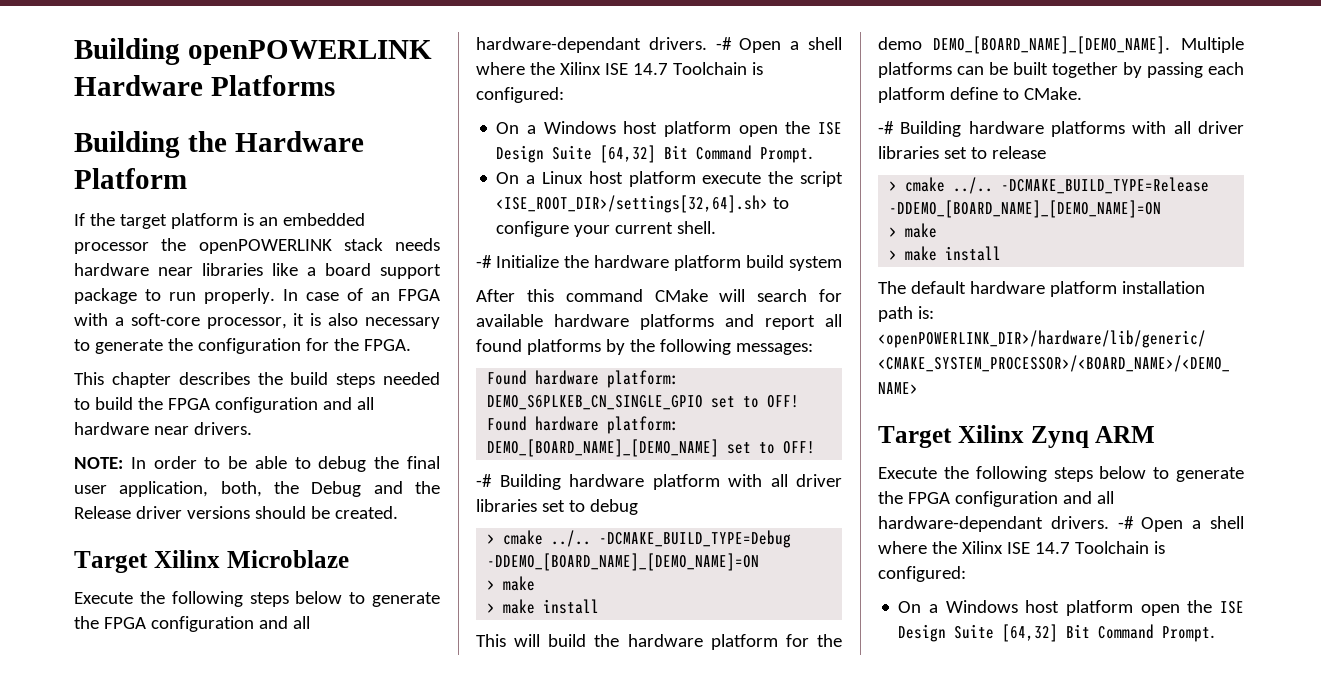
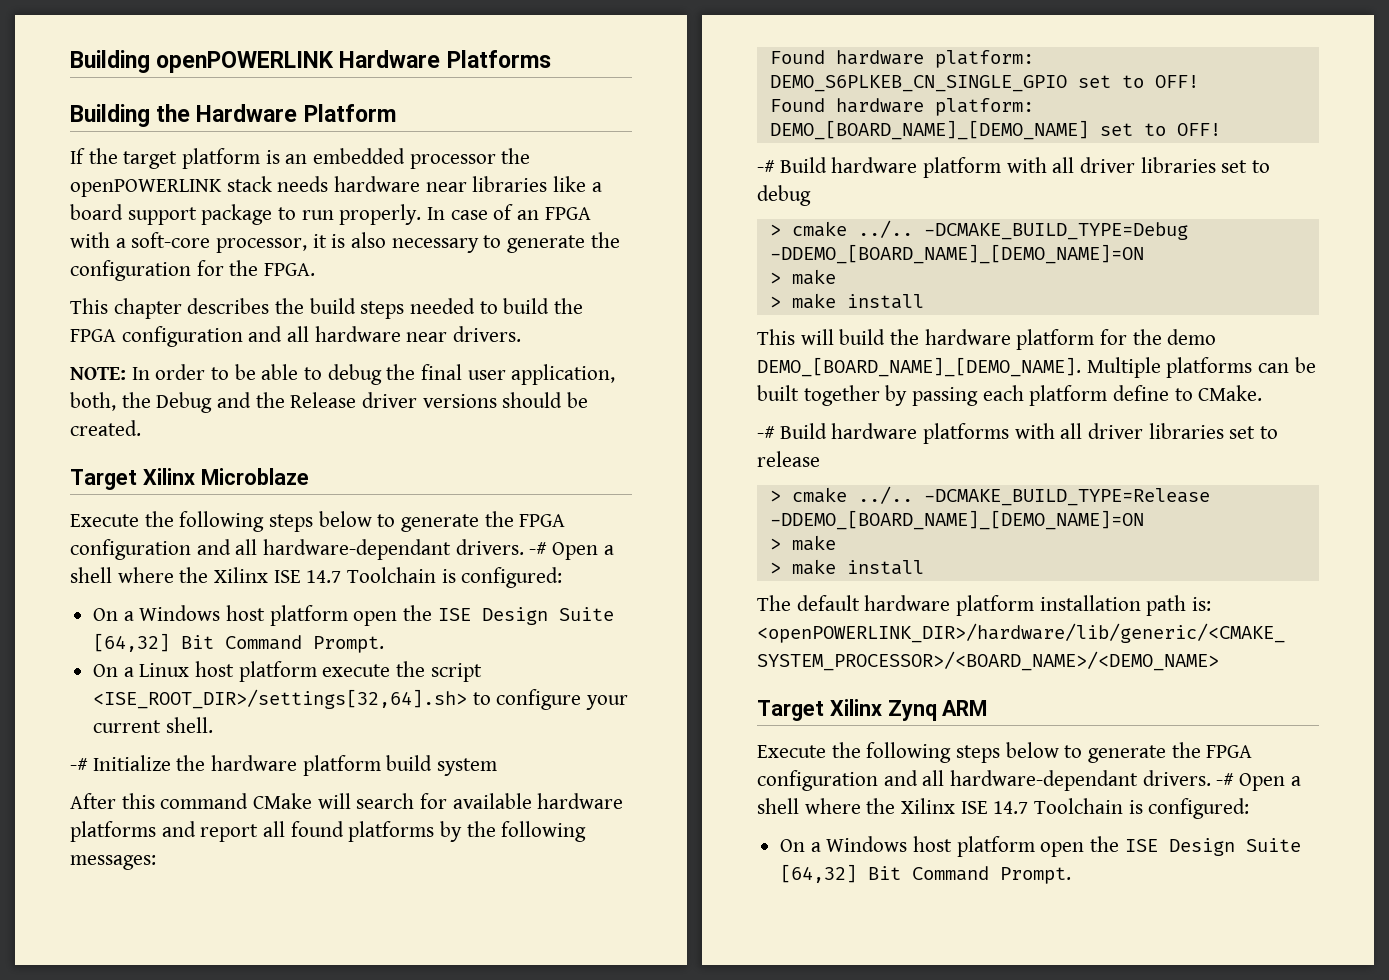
[499,474,561,490] Building -> [779,157,827,173] Build
[900,121,962,137] Building -> [779,423,827,439] Build

